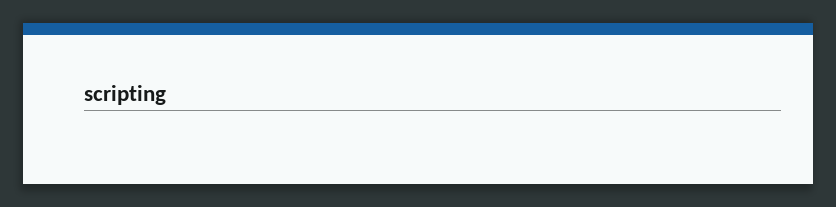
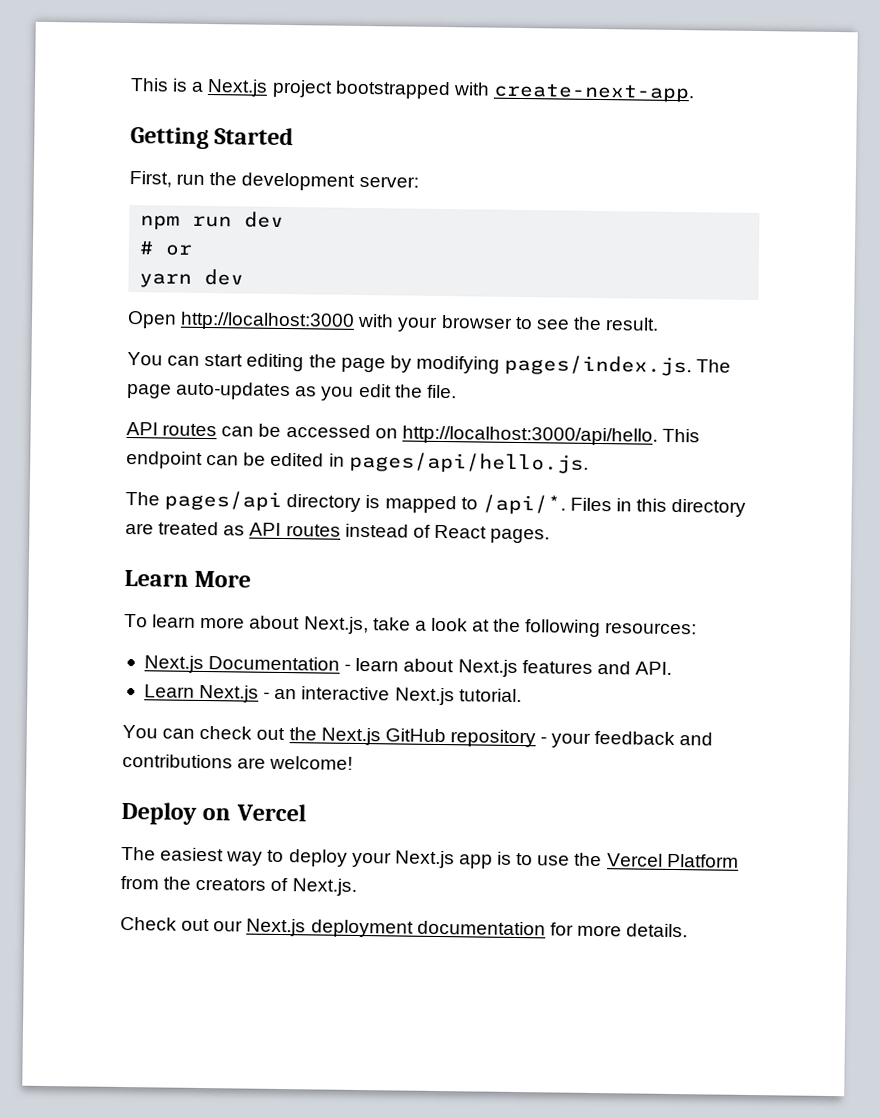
[84,85,166,105] scripting -> [130,78,695,103] [130,127,295,150] [129,171,419,191] [140,211,285,230] [139,241,193,256] [139,268,245,288] [127,311,660,332] [127,352,732,377] [127,381,457,401] [126,421,700,446] [126,450,589,474] [125,490,747,517] [125,521,551,544] [124,569,252,588] [124,613,698,638] [143,655,672,677] [143,684,522,706] [122,724,714,748] [122,753,354,770] [121,801,306,825] [121,846,739,869] [120,875,357,896] [120,916,689,938] This is a Next.js project bootstrapped with create-next-app. // Getting Started // First, run the development server: // npm run dev // # or // yarn dev // Open http://localhost:3000 with your browser to see the result. // You can start editing the page by modifying pages/index.js. The page auto-updates as you edit the file. // API routes can be accessed on http://localhost:3000/api/hello. This endpoint can be edited in pages/api/hello.js. // The pages/api directory is mapped to /api/*. Files in this directory are treated as API routes instead of React pages. // Learn More // To learn more about Next.js, take a look at the following resources: // Next.js Documentation - learn about Next.js features and API. // Learn Next.js - an interactive Next.js tutorial. // You can check out the Next.js GitHub repository - your feedback and contributions are welcome! // Deploy on Vercel // The easiest way to deploy your Next.js app is to use the Vercel Platform from the creators of Next.js. // Check out our Next.js deployment documentation for more details.

